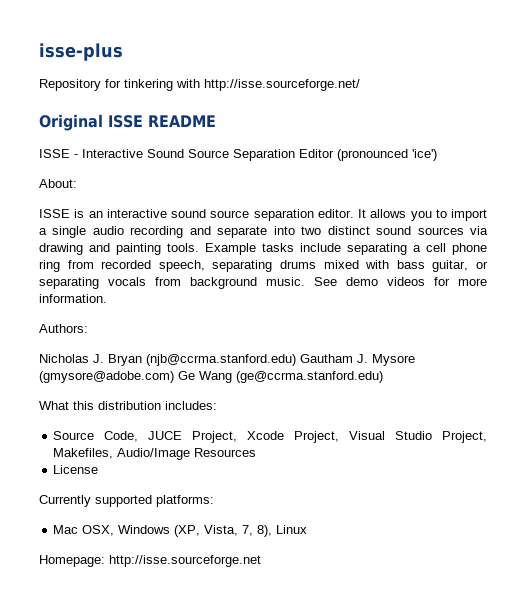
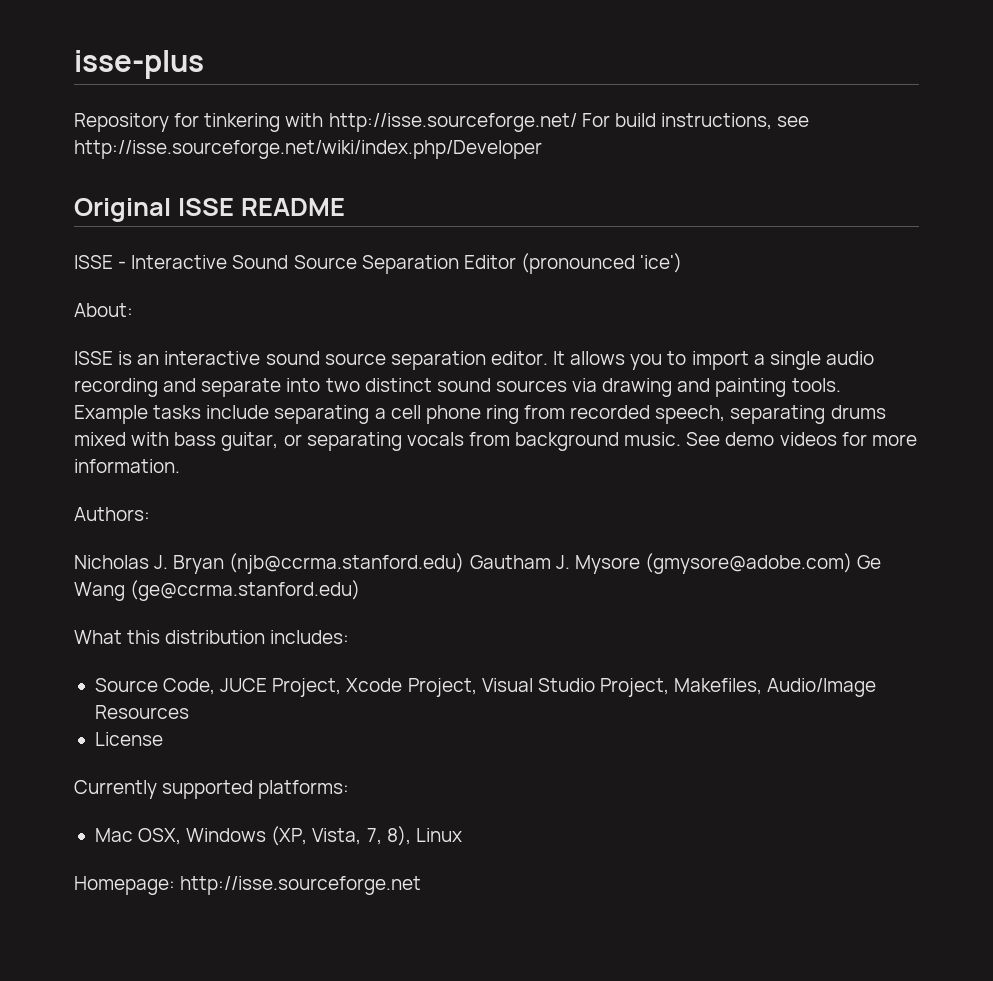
(360, 85) none -> [581,113,810,130] [74,140,542,159] For build instructions, see http://isse.sourceforge.net/wiki/index.php/Developer

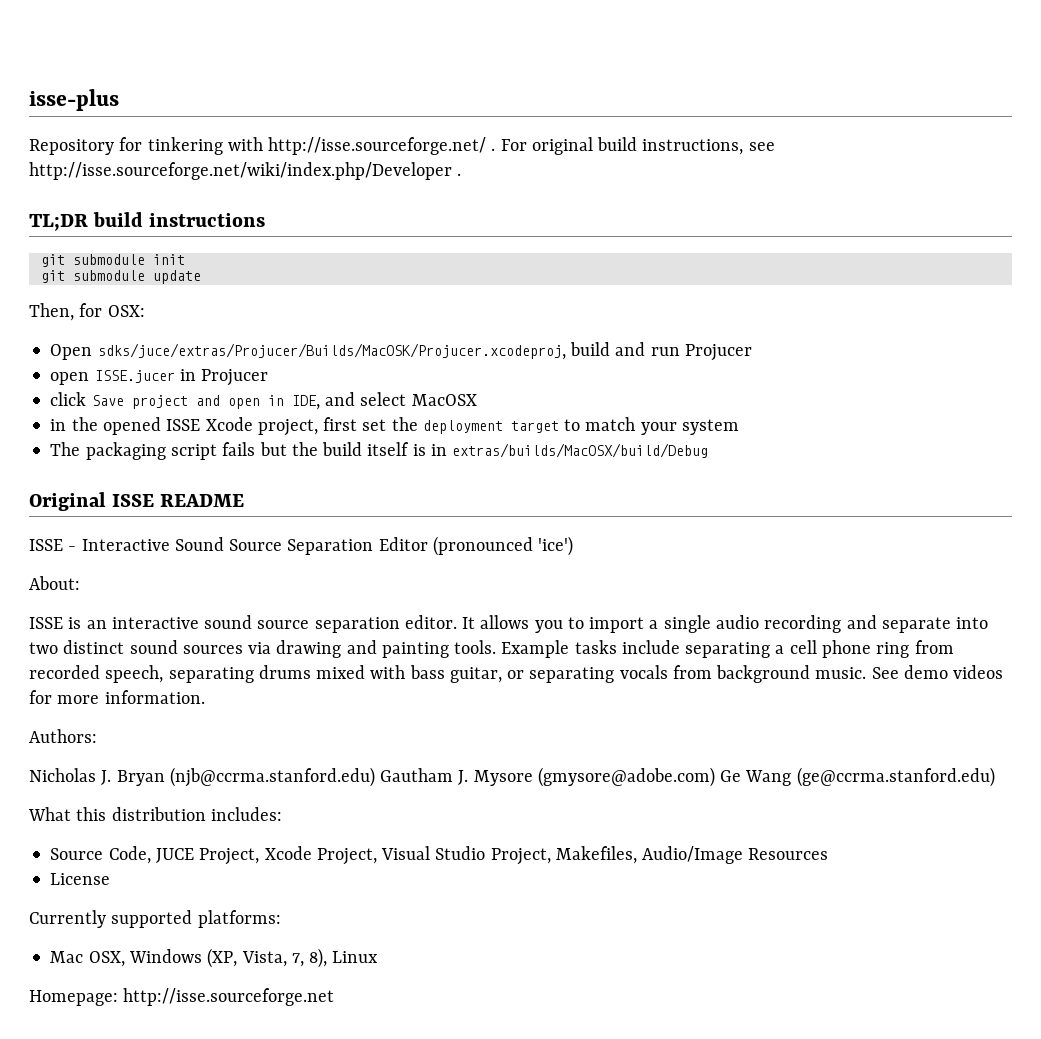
[581,113,610,127] For -> [491,137,593,155] . For original
(542, 149) none -> [457,173,462,176] [29,212,266,231] [40,254,185,267] [40,270,201,284] [29,303,145,321] [50,342,752,361] [50,369,269,386] [50,392,477,410] [50,417,739,436] [50,442,709,460] . // TL;DR build instructions // git submodule init // git submodule update // Then, for OSX: // Open sdks/juce/extras/Projucer/Builds/MacOSK/Projucer.xcodeproj, build and run Projucer // open ISSE.jucer in Projucer // click Save project and open in IDE, and select MacOSX // in the opened ISSE Xcode project, first set the deployment target to match your system // The packaging script fails but the build itself is in extras/builds/MacOSX/build/Debug

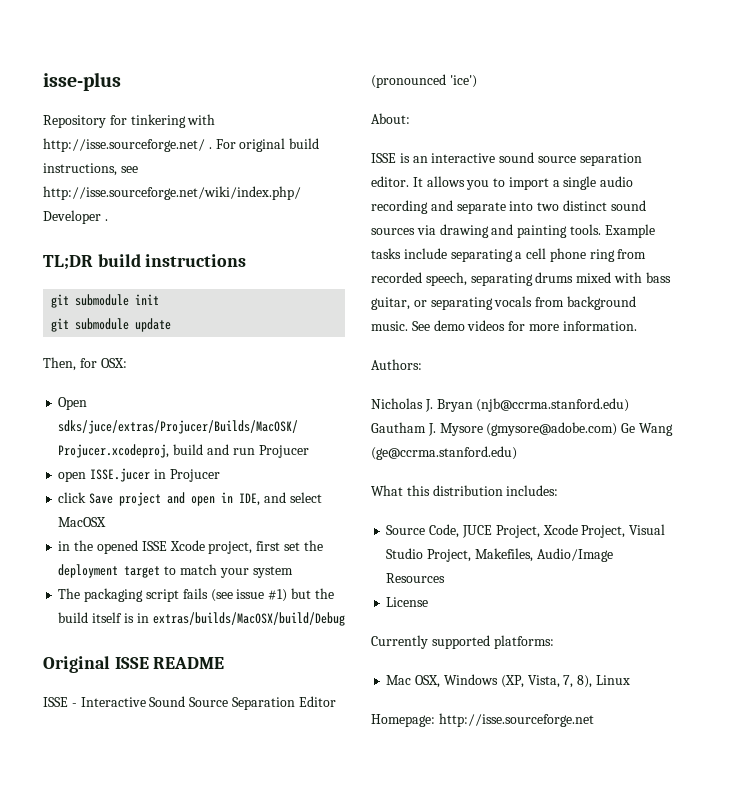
(256, 449) none -> [210,589,288,602] (see issue #1)

